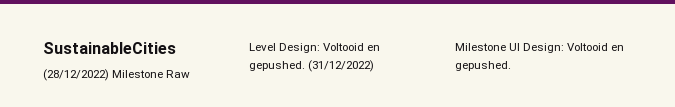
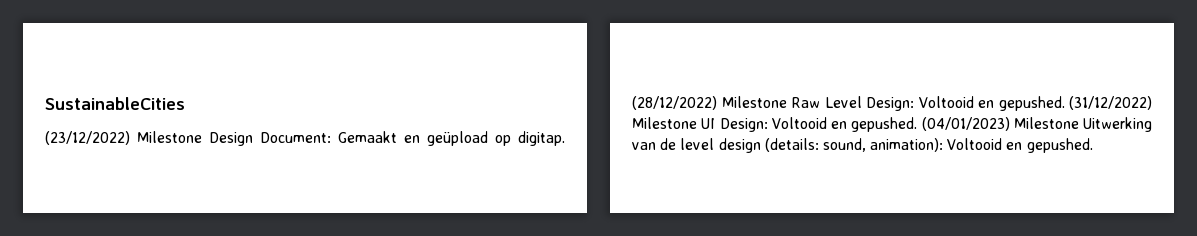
(176, 48) none -> [45,131,565,146] (23/12/2022) Milestone Design Document: Gemaakt en geüpload op digitap.
(511, 66) none -> [921,117,1152,132] [632,138,1093,153] (04/01/2023) Milestone Uitwerking van de level design (details: sound, animation): Voltooid en gepushed.

